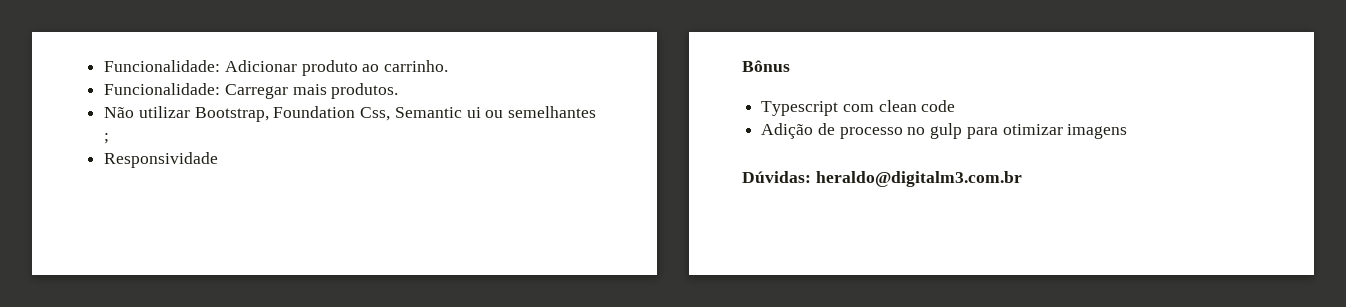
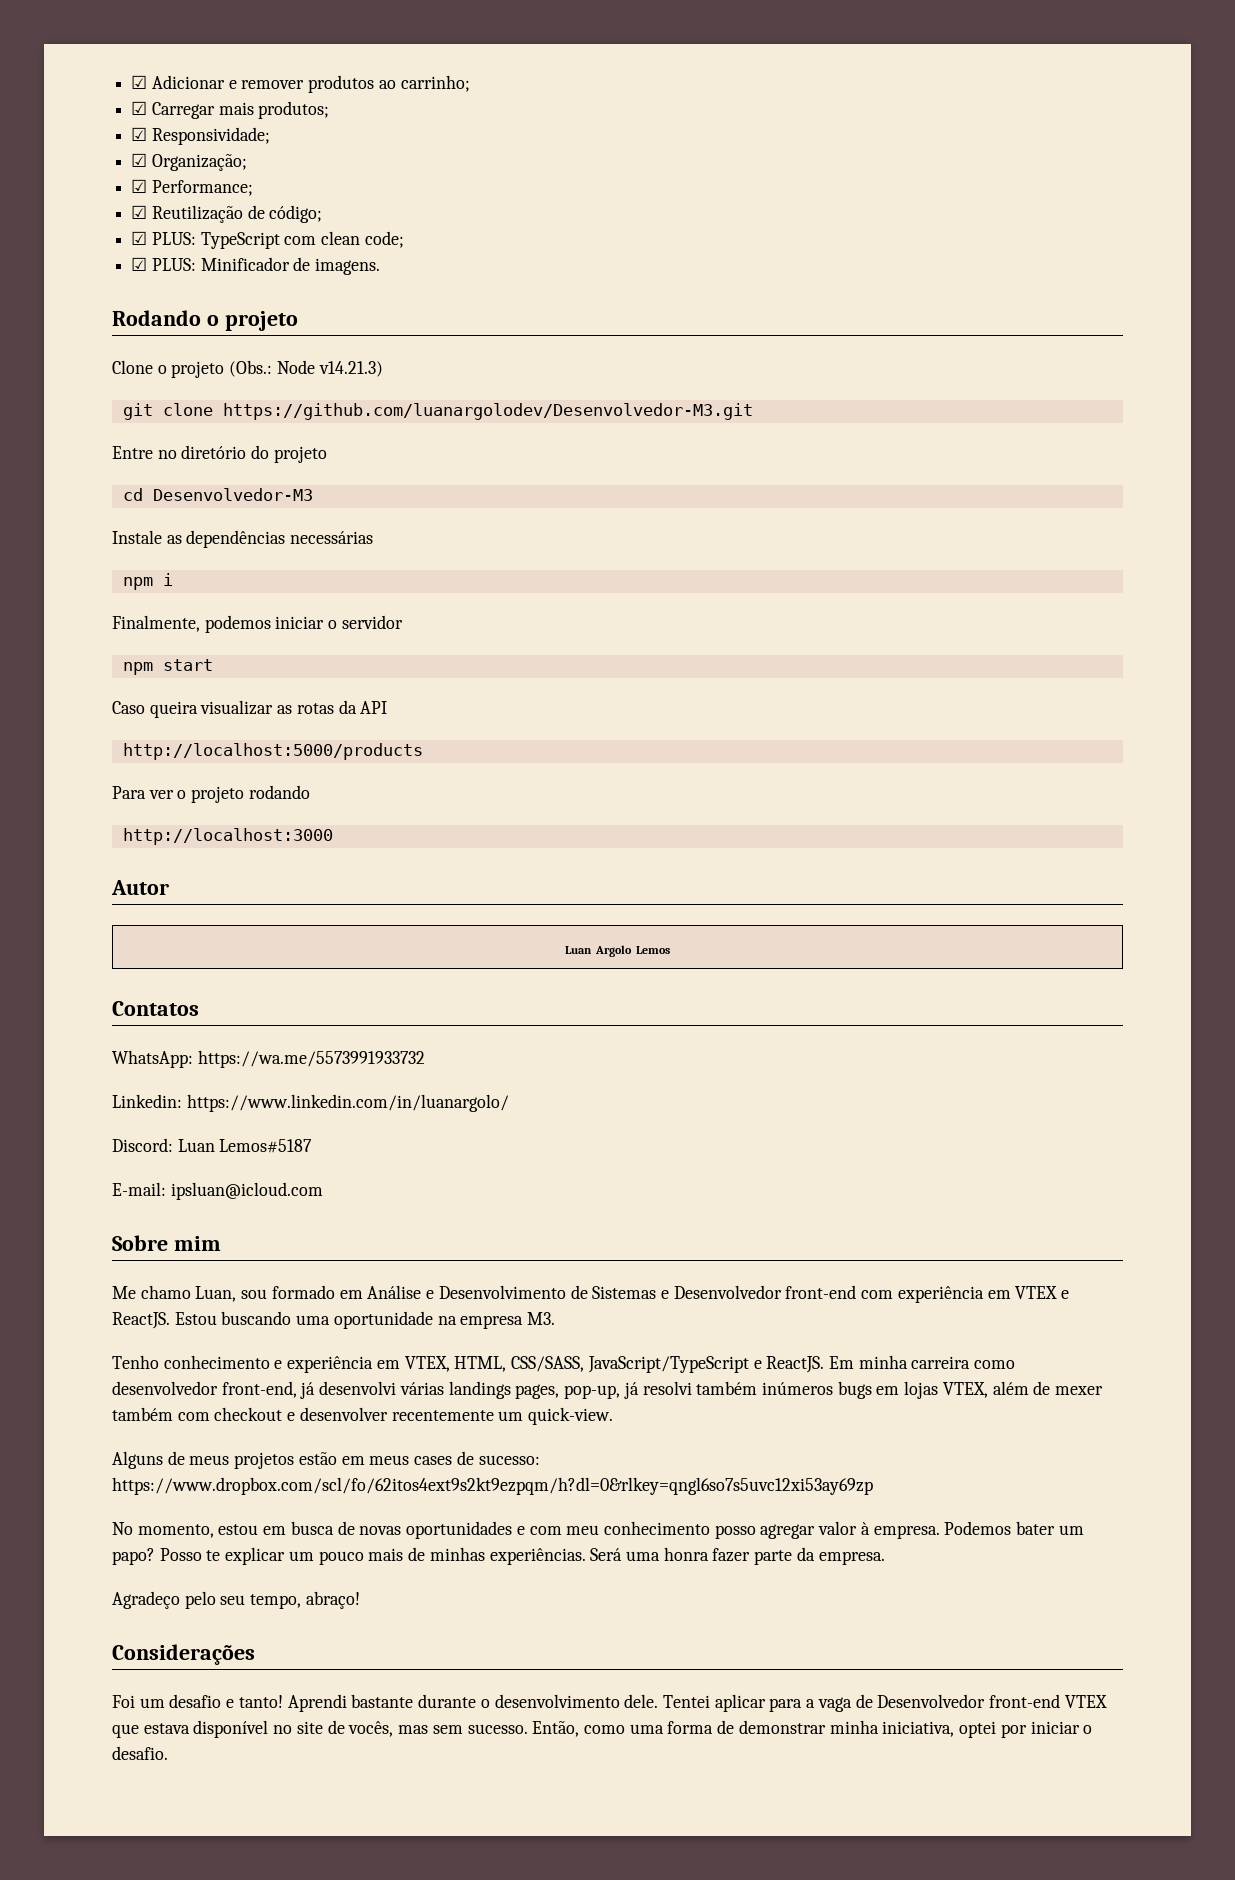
[104,60,449,76] [104,83,399,99] [104,106,597,122] [104,133,110,144] [104,152,219,168] [742,60,790,72] [761,100,956,116] [761,123,1128,139] [742,171,1022,187] Funcionalidade: Adicionar produto ao carrinho. // Funcionalidade: Carregar mais produtos. // Não utilizar Bootstrap, Foundation Css, Semantic ui ou semelhantes ; // Responsividade // Bônus // Typescript com clean code // Adição de processo no gulp para otimizar imagens // Dúvidas: heraldo@digitalm3.com.br -> [131,75,470,93] [131,101,330,119] [131,127,270,145] [131,153,247,171] [131,179,253,196] [131,205,323,223] [131,231,404,249] [131,257,381,275] [112,310,298,331] [112,360,383,378] [122,403,753,420] [112,445,327,463] [122,488,313,501] [112,530,374,548] [122,573,173,590] [112,615,403,633] [122,659,213,675] [112,700,388,718] [122,743,423,760] [112,785,310,803] [122,828,333,845] [111,880,169,895] [565,945,670,957] [112,1001,199,1016] [112,1050,425,1068] [112,1094,509,1112] [112,1138,313,1153] [112,1182,323,1200] [112,1235,221,1251] [112,1285,1070,1303] [112,1311,556,1329] [112,1355,1016,1373] [112,1381,1104,1399] [112,1407,614,1425] [112,1451,540,1469] [112,1477,873,1495] [112,1521,1084,1539] [112,1547,885,1565] [112,1591,360,1609] [112,1644,255,1665] [112,1694,1107,1712] [112,1720,1093,1738] [112,1746,168,1760] ☑ Adicionar e remover produtos ao carrinho; // ☑ Carregar mais produtos; // ☑ Responsividade; // ☑ Organização; // ☑ Performance; // ☑ Reutilização de código; // ☑ PLUS: TypeScript com clean code; // ☑ PLUS: Minificador de imagens. // Rodando o projeto // Clone o projeto (Obs.: Node v14.21.3) // git clone https://github.com/luanargolodev/Desenvolvedor-M3.git // Entre no diretório do projeto // cd Desenvolvedor-M3 // Instale as dependências necessárias // npm i // Finalmente, podemos iniciar o servidor // npm start // Caso queira visualizar as rotas da API // http://localhost:5000/products // Para ver o projeto rodando // http://localhost:3000 // Autor // Luan Argolo Lemos // Contatos // WhatsApp: https://wa.me/5573991933732 // Linkedin: https://www.linkedin.com/in/luanargolo/ // Discord: Luan Lemos#5187 // E-mail: ipsluan@icloud.com // Sobre mim // Me chamo Luan, sou formado em Análise e Desenvolvimento de Sistemas e Desenvolvedor front-end com experiência em VTEX e ReactJS. Estou buscando uma oportunidade na empresa M3. // Tenho conhecimento e experiência em VTEX, HTML, CSS/SASS, JavaScript/TypeScript e ReactJS. Em minha carreira como desenvolvedor front-end, já desenvolvi várias landings pages, pop-up, já resolvi também inúmeros bugs em lojas VTEX, além de mexer também com checkout e desenvolver recentemente um quick-view. // Alguns de meus projetos estão em meus cases de sucesso: https://www.dropbox.com/scl/fo/62itos4ext9s2kt9ezpqm/h?dl=0&rlkey=qngl6so7s5uvc12xi53ay69zp // No momento, estou em busca de novas oportunidades e com meu conhecimento posso agregar valor à empresa. Podemos bater um papo? Posso te explicar um pouco mais de minhas experiências. Será uma honra fazer parte da empresa. // Agradeço pelo seu tempo, abraço! // Considerações // Foi um desafio e tanto! Aprendi bastante durante o desenvolvimento dele. Tentei aplicar para a vaga de Desenvolvedor front-end VTEX que estava disponível no site de vocês, mas sem sucesso. Então, como uma forma de demonstrar minha iniciativa, optei por iniciar o desafio.

